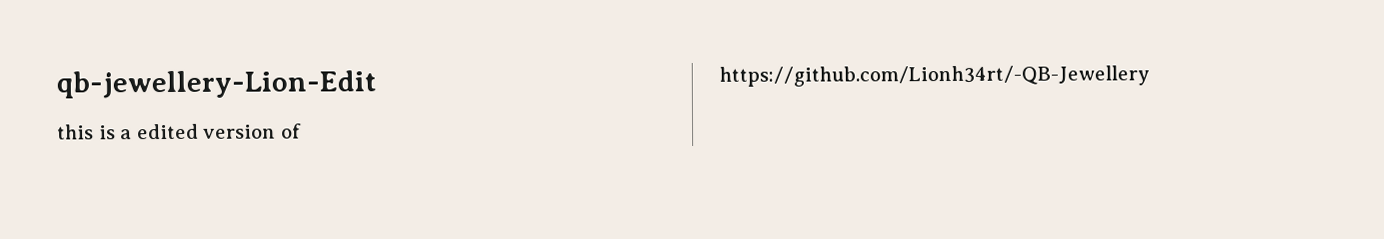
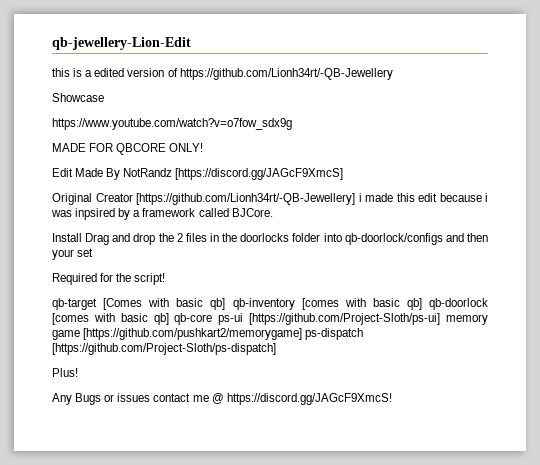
(1150, 76) none -> [52,93,104,102] [52,118,292,130] [52,143,204,155] [52,168,344,180] [52,193,488,205] [51,208,273,220] [52,233,489,245] [52,248,94,260] [52,273,166,285] [52,298,489,310] [52,313,488,325] [52,328,364,340] [52,343,276,355] [52,368,78,377] [52,393,392,405] // Showcase // https://www.youtube.com/watch?v=o7fow_sdx9g // MADE FOR QBCORE ONLY! // Edit Made By NotRandz [https://discord.gg/JAGcF9XmcS] // Original Creator [https://github.com/Lionh34rt/-QB-Jewellery] i made this edit because i was inpsired by a framework called BJCore. // Install Drag and drop the 2 files in the doorlocks folder into qb-doorlock/configs and then your set // Required for the script! // qb-target [Comes with basic qb] qb-inventory [comes with basic qb] qb-doorlock [comes with basic qb] qb-core ps-ui [https://github.com/Project-Sloth/ps-ui] memory game [https://github.com/pushkart2/memorygame] ps-dispatch [https://github.com/Project-Sloth/ps-dispatch] // Plus! // Any Bugs or issues contact me @ https://discord.gg/JAGcF9XmcS!

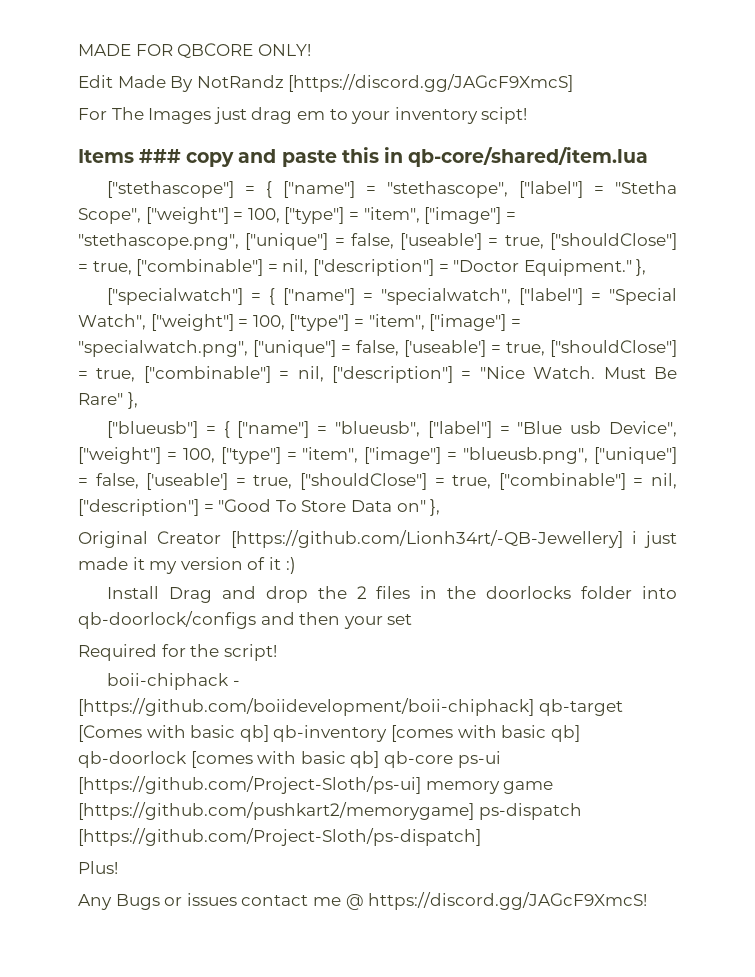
[52,37,191,50] [52,68,393,80] [52,93,104,102] [52,118,292,130] qb-jewellery-Lion-Edit // this is a edited version of https://github.com/Lionh34rt/-QB-Jewellery // Showcase // https://www.youtube.com/watch?v=o7fow_sdx9g // -> (78, 50) none
[52,193,488,205] [51,208,273,220] Original Creator [https://github.com/Lionh34rt/-QB-Jewellery] i made this edit because i was inpsired by a framework called BJCore. -> [78,107,528,124] [78,147,648,167] [107,181,677,198] [78,207,516,224] [78,233,677,250] [78,259,647,276] [107,288,677,305] [78,314,521,331] [78,340,677,357] [78,366,677,383] [78,392,138,409] [107,421,678,438] [78,447,677,464] [78,473,678,490] [78,499,441,516] [78,530,677,548] [78,557,296,574] For The Images just drag em to your inventory scipt! // Items ### copy and paste this in qb-core/shared/item.lua // ["stethascope"] = { ["name"] = "stethascope", ["label"] = "Stetha Scope", ["weight"] = 100, ["type"] = "item", ["image"] = "stethascope.png", ["unique"] = false, ['useable'] = true, ["shouldClose"] = true, ["combinable"] = nil, ["description"] = "Doctor Equipment." }, // ["specialwatch"] = { ["name"] = "specialwatch", ["label"] = "Special Watch", ["weight"] = 100, ["type"] = "item", ["image"] = "specialwatch.png", ["unique"] = false, ['useable'] = true, ["shouldClose"] = true, ["combinable"] = nil, ["description"] = "Nice Watch. Must Be Rare" }, // ["blueusb"] = { ["name"] = "blueusb", ["label"] = "Blue usb Device", ["weight"] = 100, ["type"] = "item", ["image"] = "blueusb.png", ["unique"] = false, ['useable'] = true, ["shouldClose"] = true, ["combinable"] = nil, ["description"] = "Good To Store Data on" }, // Original Creator [https://github.com/Lionh34rt/-QB-Jewellery] i just made it my version of it :)
(166, 279) none -> [107,673,240,690] [78,698,534,716] boii-chiphack - [https://github.com/boiidevelopment/boii-chiphack]

